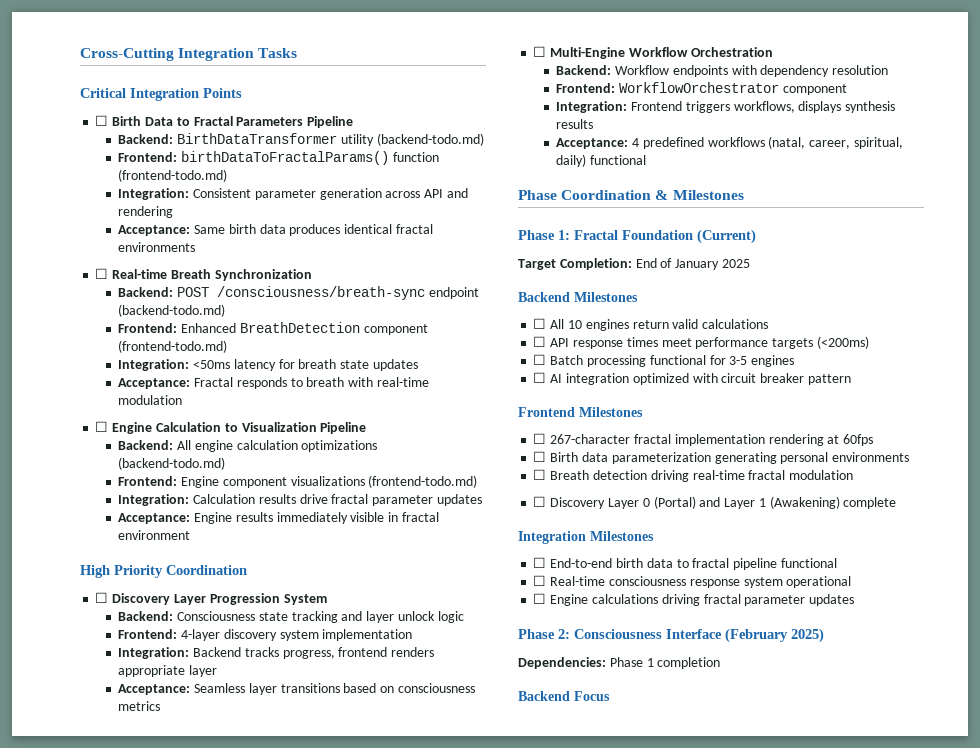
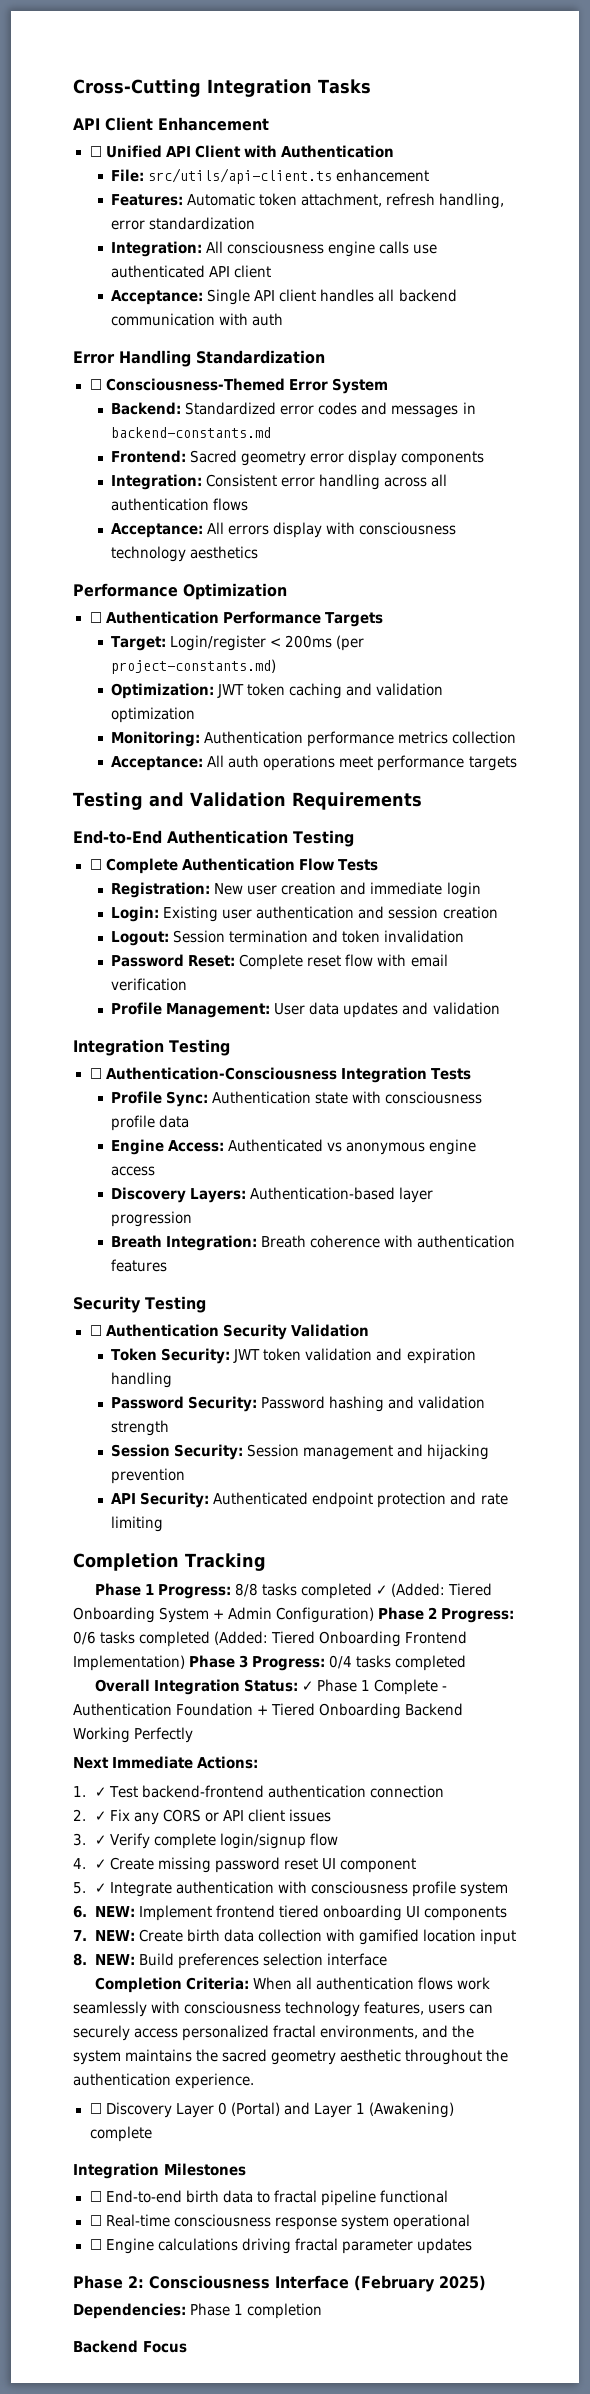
[80,88,242,101] [95,115,354,128] [118,133,484,146] [118,151,439,165] [118,169,228,182] [118,188,469,200] [118,206,174,218] [118,224,434,236] [118,242,196,252] [95,268,312,281] [118,286,479,300] [118,304,226,317] [118,322,428,335] [118,340,228,353] [118,359,419,371] [118,377,430,389] [118,395,183,405] [95,421,367,434] [118,440,378,452] [118,457,226,470] [118,475,478,488] [118,494,483,506] [118,512,440,524] [118,530,191,540] [80,565,247,578] [95,592,327,605] [118,611,464,623] [118,629,413,641] [118,647,435,659] [118,665,218,677] [118,683,476,695] [118,701,161,711] [533,46,773,59] [556,65,889,77] [556,82,847,95] [556,101,896,113] [556,119,594,129] [556,136,904,149] [556,154,647,167] [518,190,744,200] [518,229,756,244] [518,258,750,270] [518,292,638,302] [533,318,769,331] [533,336,869,349] [533,354,795,367] [533,372,851,385] [518,407,643,417] [533,433,874,446] [533,451,910,464] [533,469,854,482] Critical Integration Points // ☐ Birth Data to Fractal Parameters Pipeline // Backend: BirthDataTransformer utility (backend-todo.md) // Frontend: birthDataToFractalParams() function (frontend-todo.md) // Integration: Consistent parameter generation across API and rendering // Acceptance: Same birth data produces identical fractal environments // ☐ Real-time Breath Synchronization // Backend: POST /consciousness/breath-sync endpoint (backend-todo.md) // Frontend: Enhanced BreathDetection component (frontend-todo.md) // Integration: <50ms latency for breath state updates // Acceptance: Fractal responds to breath with real-time modulation // ☐ Engine Calculation to Visualization Pipeline // Backend: All engine calculation optimizations (backend-todo.md) // Frontend: Engine component visualizations (frontend-todo.md) // Integration: Calculation results drive fractal parameter updates // Acceptance: Engine results immediately visible in fractal environment // High Priority Coordination // ☐ Discovery Layer Progression System // Backend: Consciousness state tracking and layer unlock logic // Frontend: 4-layer discovery system implementation // Integration: Backend tracks progress, frontend renders appropriate layer // Acceptance: Seamless layer transitions based on consciousness metrics // ☐ Multi-Engine Workflow Orchestration // Backend: Workflow endpoints with dependency resolution // Frontend: WorkflowOrchestrator component // Integration: Frontend triggers workflows, displays synthesis results // Acceptance: 4 predefined workflows (natal, career, spiritual, daily) functional // Phase Coordination & Milestones // Phase 1: Fractal Foundation (Current) // Target Completion: End of January 2025 // Backend Milestones // ☐ All 10 engines return valid calculations // ☐ API response times meet performance targets (<200ms) // ☐ Batch processing functional for 3-5 engines // ☐ AI integration optimized with circuit breaker pattern // Frontend Milestones // ☐ 267-character fractal implementation rendering at 60fps // ☐ Birth data parameterization generating personal environments // ☐ Breath detection driving real-time fractal modulation -> [73,117,269,131] [89,145,394,158] [111,168,430,184] [111,193,505,209] [111,217,256,230] [111,241,438,257] [111,265,272,278] [111,289,457,305] [111,313,284,326] [73,350,325,367] [89,378,388,394] [111,402,476,418] [111,427,272,438] [111,450,485,466] [111,474,448,490] [111,498,249,511] [111,522,457,538] [111,546,259,562] [73,583,287,600] [89,611,383,627] [111,635,365,651] [111,659,277,674] [111,683,444,699] [111,707,196,723] [111,731,517,747] [111,755,517,771] [73,792,422,810] [73,830,354,847] [89,858,378,874] [111,882,481,898] [111,906,498,922] [111,930,465,946] [111,954,448,970] [111,978,188,991] [111,1002,500,1018] [73,1039,230,1056] [89,1067,471,1083] [111,1091,483,1107] [111,1115,190,1131] [111,1139,477,1155] [111,1166,156,1176] [111,1187,434,1203] [111,1211,193,1227] [111,1235,516,1251] [111,1259,168,1272] [73,1296,206,1313] [89,1324,369,1340] [111,1348,476,1364] [111,1372,173,1388] [111,1396,486,1412] [111,1420,170,1436] [111,1444,490,1460] [111,1468,186,1484] [111,1492,508,1508] [111,1516,164,1532] [73,1553,266,1571] [94,1583,493,1599] [73,1607,515,1623] [73,1631,468,1647] [73,1655,467,1671] [94,1679,448,1695] [73,1703,464,1719] [73,1727,194,1743] [73,1756,259,1769] [73,1785,444,1798] [73,1809,332,1825] [73,1833,338,1849] [73,1857,417,1873] [73,1881,509,1897] [73,1905,508,1921] [73,1929,517,1945] [73,1953,387,1969] [94,1977,491,1993] [73,2001,494,2017] [73,2025,475,2041] [73,2049,509,2065] [73,2073,255,2089] API Client Enhancement // ☐ Unified API Client with Authentication // File: src/utils/api-client.ts enhancement // Features: Automatic token attachment, refresh handling, error standardization // Integration: All consciousness engine calls use authenticated API client // Acceptance: Single API client handles all backend communication with auth // Error Handling Standardization // ☐ Consciousness-Themed Error System // Backend: Standardized error codes and messages in backend-constants.md // Frontend: Sacred geometry error display components // Integration: Consistent error handling across all authentication flows // Acceptance: All errors display with consciousness technology aesthetics // Performance Optimization // ☐ Authentication Performance Targets // Target: Login/register < 200ms (per project-constants.md) // Optimization: JWT token caching and validation optimization // Monitoring: Authentication performance metrics collection // Acceptance: All auth operations meet performance targets // Testing and Validation Requirements // End-to-End Authentication Testing // ☐ Complete Authentication Flow Tests // Registration: New user creation and immediate login // Login: Existing user authentication and session creation // Logout: Session termination and token invalidation // Password Reset: Complete reset flow with email verification // Profile Management: User data updates and validation // Integration Testing // ☐ Authentication-Consciousness Integration Tests // Profile Sync: Authentication state with consciousness profile data // Engine Access: Authenticated vs anonymous engine access // Discovery Layers: Authentication-based layer progression // Breath Integration: Breath coherence with authentication features // Security Testing // ☐ Authentication Security Validation // Token Security: JWT token validation and expiration handling // Password Security: Password hashing and validation strength // Session Security: Session management and hijacking prevention // API Security: Authenticated endpoint protection and rate limiting // Completion Tracking // Phase 1 Progress: 8/8 tasks completed ✓ (Added: Tiered Onboarding System + Admin Configuration) Phase 2 Progress: 0/6 tasks completed (Added: Tiered Onboarding Frontend Implementation) Phase 3 Progress: 0/4 tasks completed // Overall Integration Status: ✓ Phase 1 Complete - Authentication Foundation + Tiered Onboarding Backend Working Perfectly // Next Immediate Actions: // 1. ✓ Test backend-frontend authentication connection // 2. ✓ Fix any CORS or API client issues // 3. ✓ Verify complete login/signup flow // 4. ✓ Create missing password reset UI component // 5. ✓ Integrate authentication with consciousness profile system // 6. NEW: Implement frontend tiered onboarding UI components // 7. NEW: Create birth data collection with gamified location input // 8. NEW: Build preferences selection interface // Completion Criteria: When all authentication flows work seamlessly with consciousness technology features, users can securely access personalized fractal environments, and the system maintains the sacred geometry aesthetic throughout the authentication experience.

